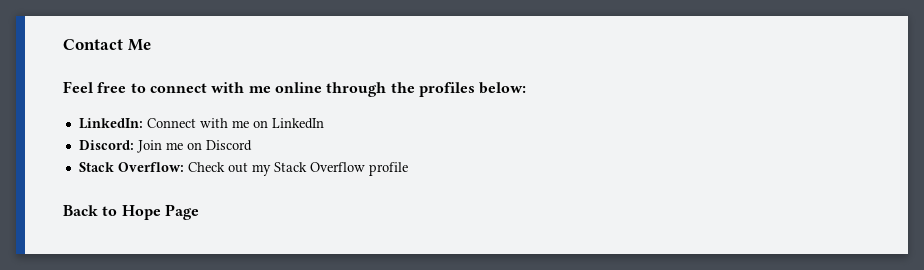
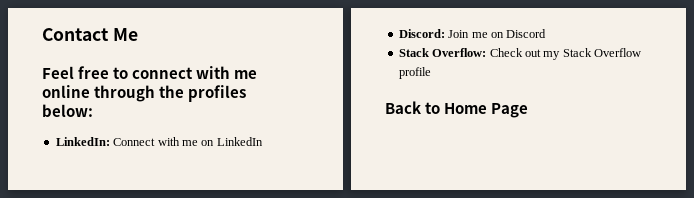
[121,205,161,220] Hope -> [444,103,488,114] Home

